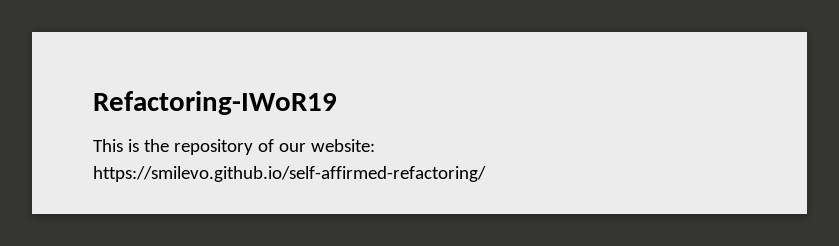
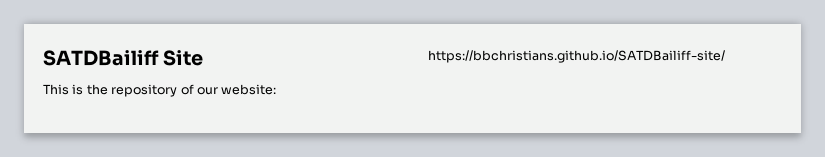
[93,91,337,115] Refactoring-IWoR19 -> [43,50,204,66] SATDBailiff Site
[93,166,486,182] https://smilevo.github.io/self-affirmed-refactoring/ -> [428,50,725,63] https://bbchristians.github.io/SATDBailiff-site/

